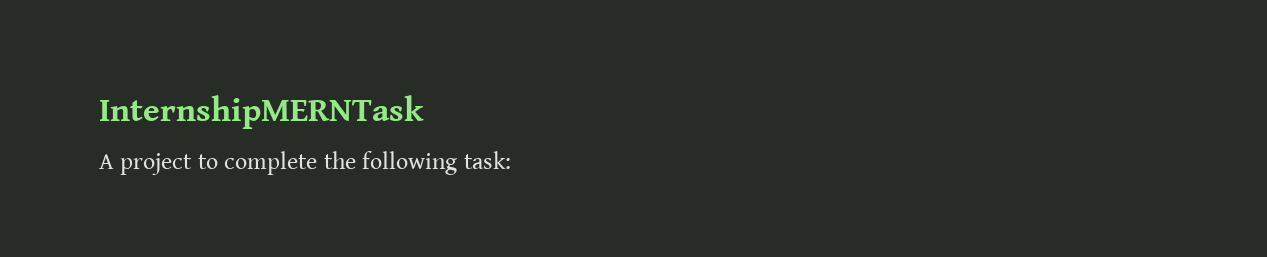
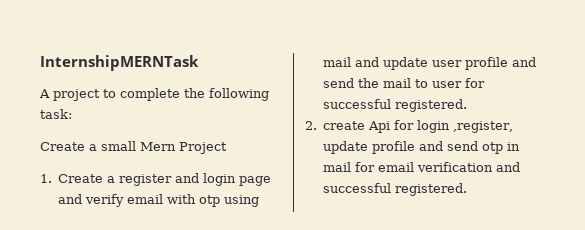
(511, 160) none -> [40,141,227,154] [40,173,272,186] [58,194,260,207] [323,57,537,70] [323,78,486,88] [323,99,468,112] [305,120,514,133] [323,141,521,154] [323,162,521,172] [323,183,468,196] // Create a small Mern Project // 1. Create a register and login page and verify email with otp using mail and update user profile and send the mail to user for successful registered. // 2. create Api for login ,register, update profile and send otp in mail for email verification and successful registered.

